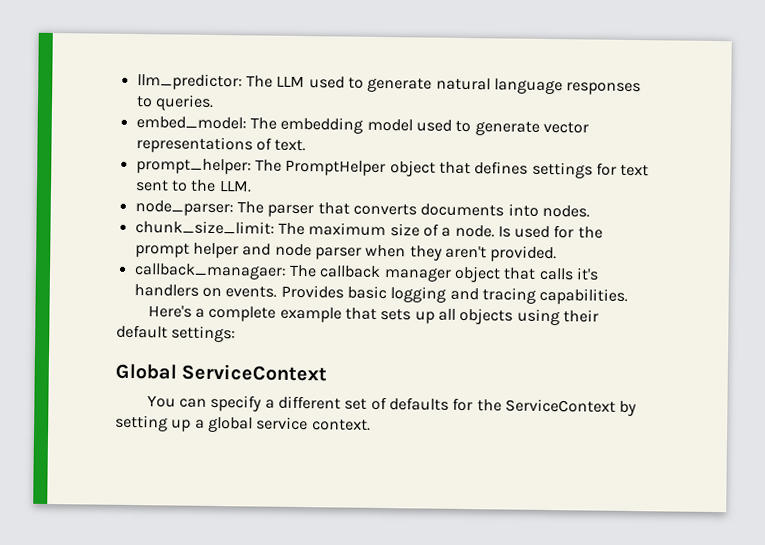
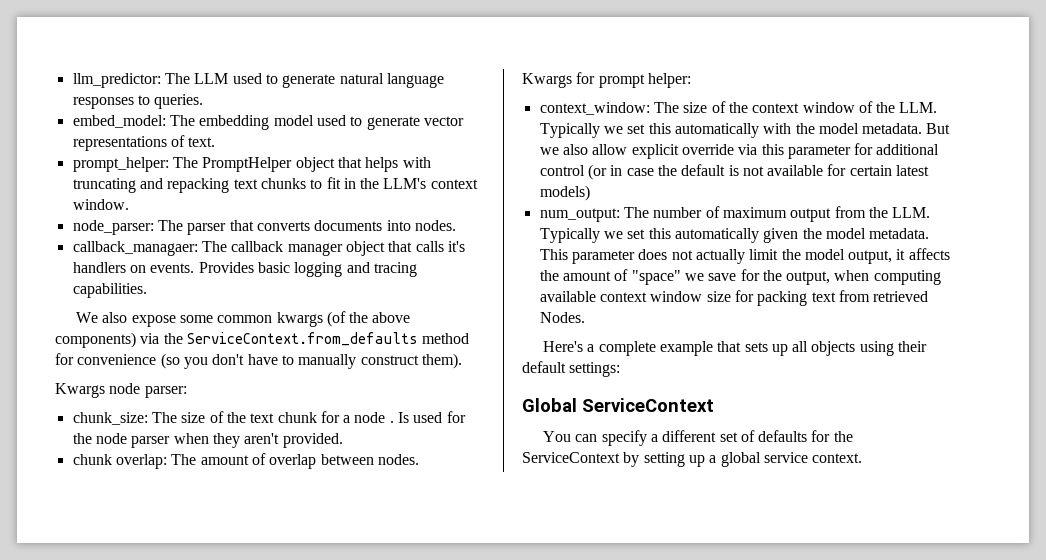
[474,161,650,179] [134,179,252,193] defines settings for text sent to the LLM. -> [365,157,431,172] [72,177,478,193] [72,199,129,210] helps with truncating and repacking text chunks to fit in the LLM's context window.
[134,220,603,239] [134,242,558,263] // chunk_size_limit: The maximum size of a node. Is used for the prompt helper and node parser when they aren't provided. -> (456, 225) none
(629, 296) none -> [75,311,411,327] [55,332,470,348] [55,353,462,369] [55,383,187,398] [72,411,466,425] [72,433,343,448] [72,453,419,469] [522,72,691,88] [539,101,938,115] [539,123,951,138] [539,143,940,159] [539,164,930,180] [539,185,590,201] [539,206,931,222] [539,228,930,243] [539,248,950,264] [539,269,941,285] [539,290,929,306] [539,312,585,323] // We also expose some common kwargs (of the above components) via the ServiceContext.from_defaults method for convenience (so you don't have to manually construct them). // Kwargs node parser: // chunk_size: The size of the text chunk for a node . Is used for the node parser when they aren't provided. // chunk overlap: The amount of overlap between nodes. // Kwargs for prompt helper: // context_window: The size of the context window of the LLM. Typically we set this automatically with the model metadata. But we also allow explicit override via this parameter for additional control (or in case the default is not available for certain latest models) // num_output: The number of maximum output from the LLM. Typically we set this automatically given the model metadata. This parameter does not actually limit the model output, it affects the amount of "space" we save for the output, when computing available context window size for packing text from retrieved Nodes.

